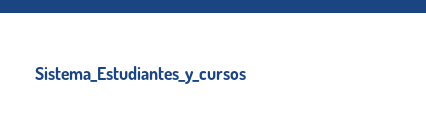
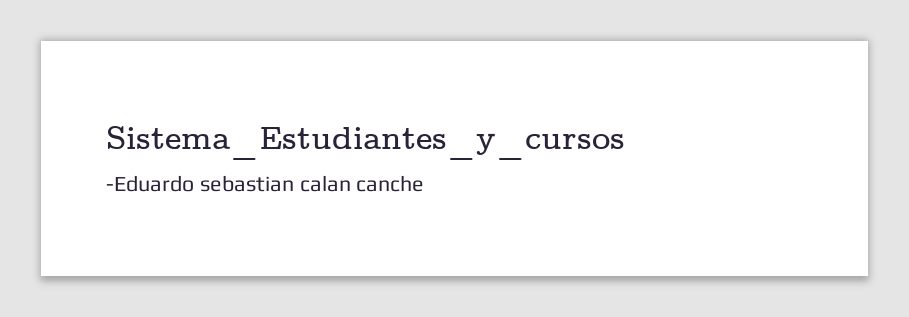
(246, 75) none -> [106,175,425,192] // -Eduardo sebastian calan canche

